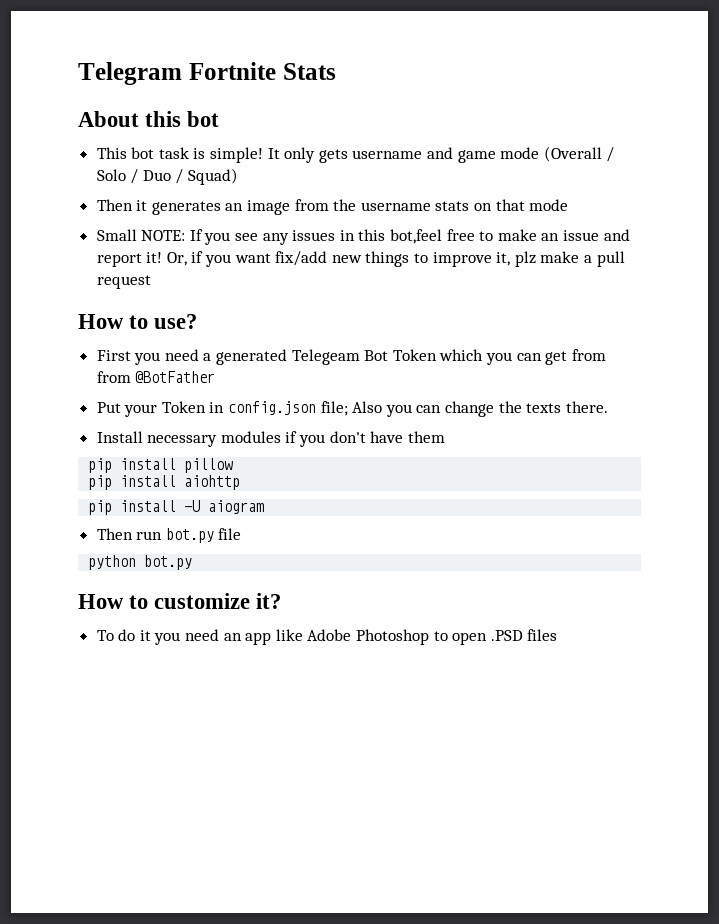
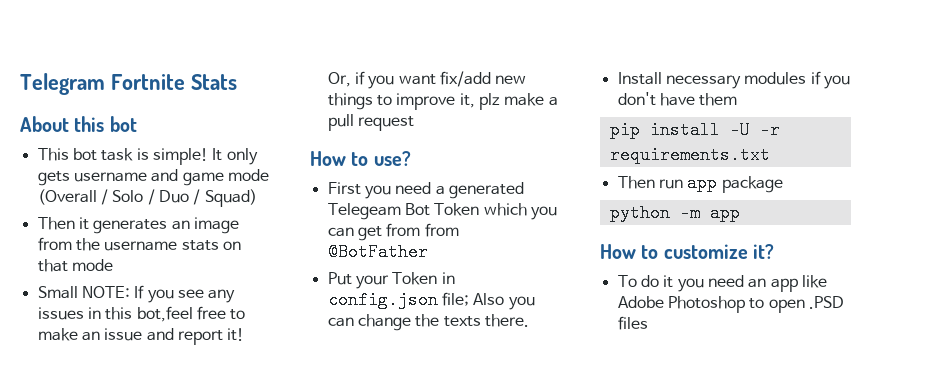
[88,458,234,473] [88,475,241,490] // pip install pillow // pip install aiohttp -> (738, 99) none
[208,500,265,514] aiogram -> [759,121,780,139] [609,146,770,164] -r requirements.txt
[165,528,242,543] bot.py file -> [687,174,783,193] app package
[144,555,193,570] bot.py -> [679,204,740,222] -m app

